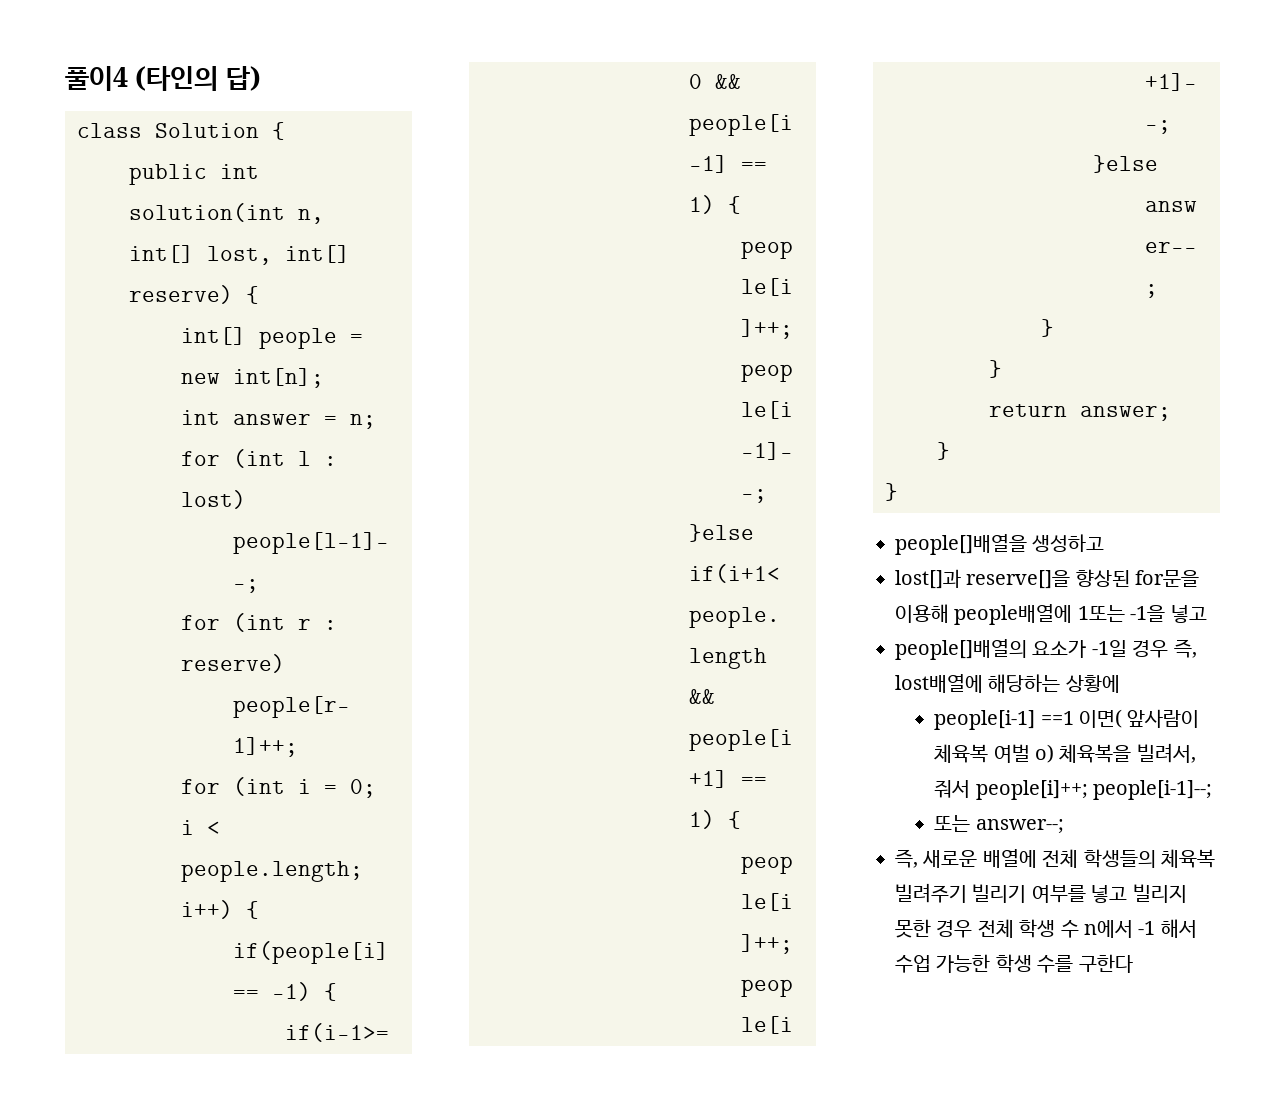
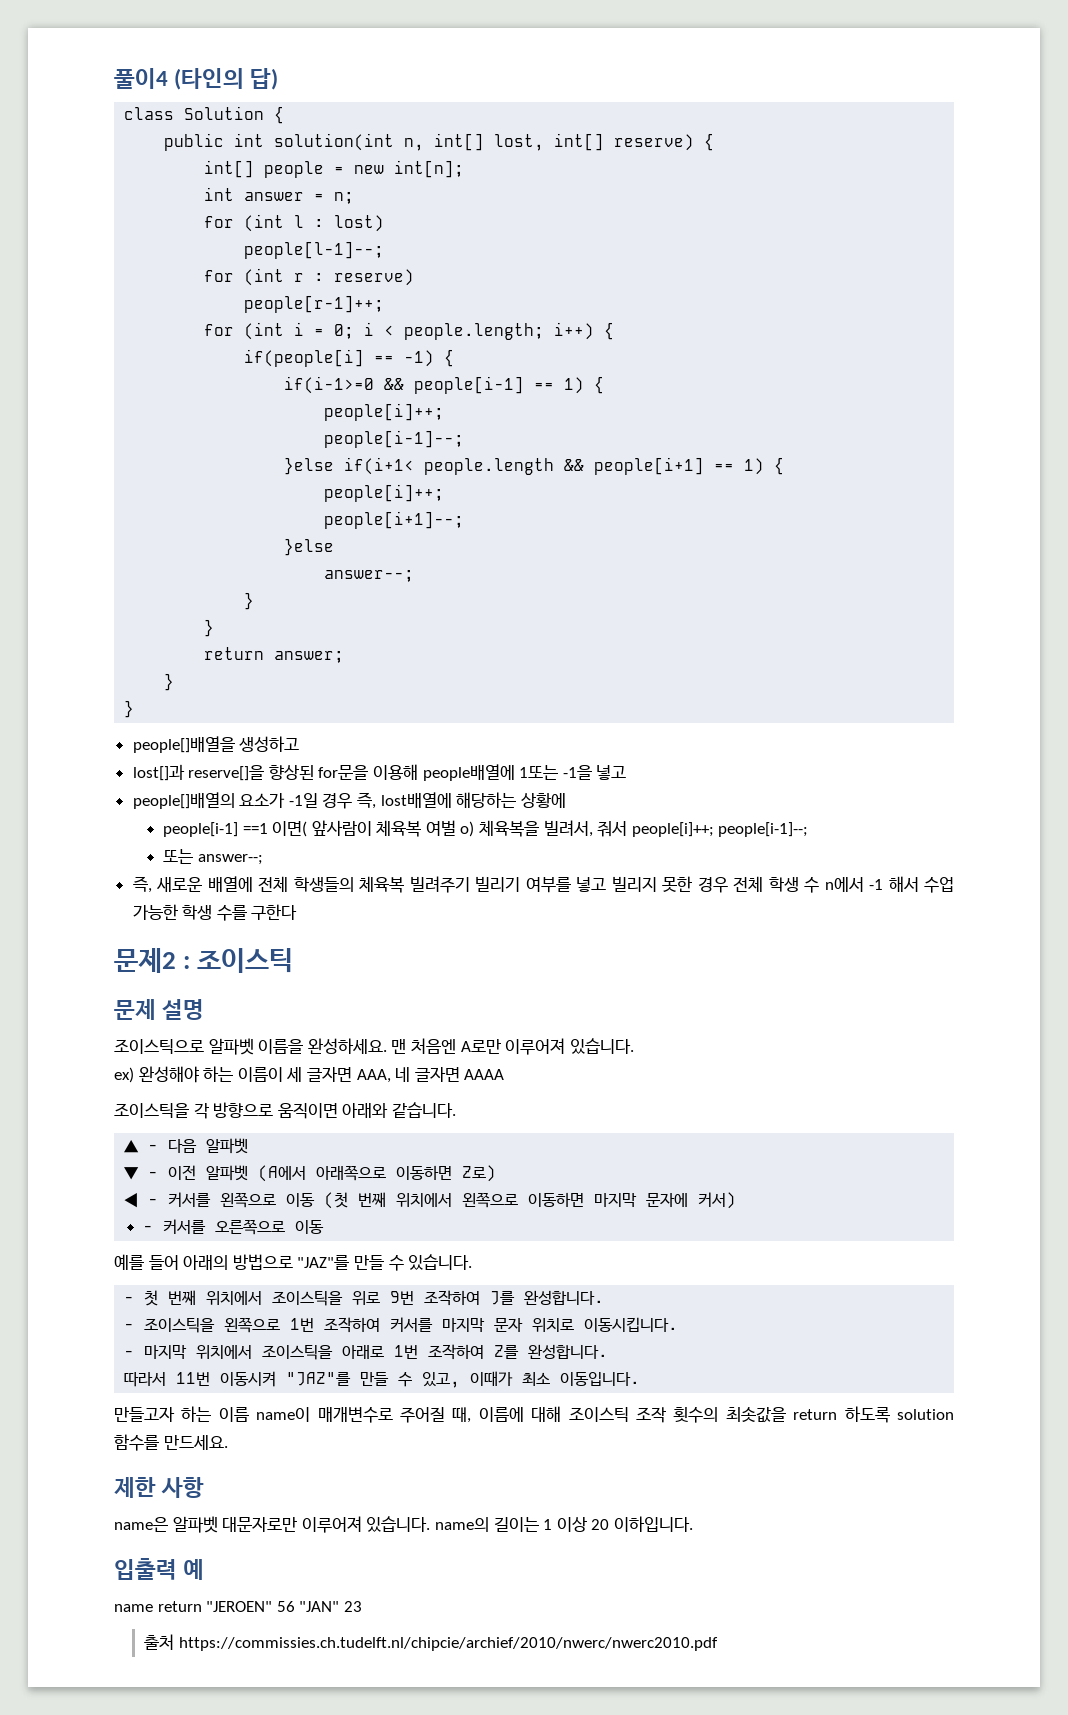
(1133, 963) none -> [114,948,294,973] [114,999,205,1020] [114,1038,634,1055] [114,1066,505,1083] [114,1102,456,1119] [124,1138,249,1154] [124,1165,497,1182] [124,1192,737,1209] [142,1219,324,1235] [114,1254,473,1271] [124,1290,605,1306] [124,1317,679,1333] [124,1344,609,1360] [124,1371,641,1388] [114,1406,954,1423] [114,1434,228,1451] [114,1477,205,1498] [114,1516,693,1533] [114,1558,205,1580] [114,1601,362,1612] [144,1634,718,1651] // 문제2 : 조이스틱 // 문제 설명 // 조이스틱으로 알파벳 이름을 완성하세요. 맨 처음엔 A로만 이루어져 있습니다. // ex) 완성해야 하는 이름이 세 글자면 AAA, 네 글자면 AAAA // 조이스틱을 각 방향으로 움직이면 아래와 같습니다. // ▲ - 다음 알파벳 // ▼ - 이전 알파벳 (A에서 아래쪽으로 이동하면 Z로) // ◀ - 커서를 왼쪽으로 이동 (첫 번째 위치에서 왼쪽으로 이동하면 마지막 문자에 커서) // - 커서를 오른쪽으로 이동 // 예를 들어 아래의 방법으로 "JAZ"를 만들 수 있습니다. // - 첫 번째 위치에서 조이스틱을 위로 9번 조작하여 J를 완성합니다. // - 조이스틱을 왼쪽으로 1번 조작하여 커서를 마지막 문자 위치로 이동시킵니다. // - 마지막 위치에서 조이스틱을 아래로 1번 조작하여 Z를 완성합니다. // 따라서 11번 이동시켜 "JAZ"를 만들 수 있고, 이때가 최소 이동입니다. // 만들고자 하는 이름 name이 매개변수로 주어질 때, 이름에 대해 조이스틱 조작 횟수의 최솟값을 return 하도록 solution 함수를 만드세요. // 제한 사항 // name은 알파벳 대문자로만 이루어져 있습니다. name의 길이는 1 이상 20 이하입니다. // 입출력 예 // name return "JEROEN" 56 "JAN" 23 // 출처 https://commissies.ch.tudelft.nl/chipcie/archief/2010/nwerc/nwerc2010.pdf

